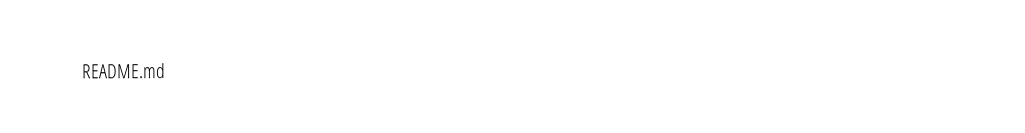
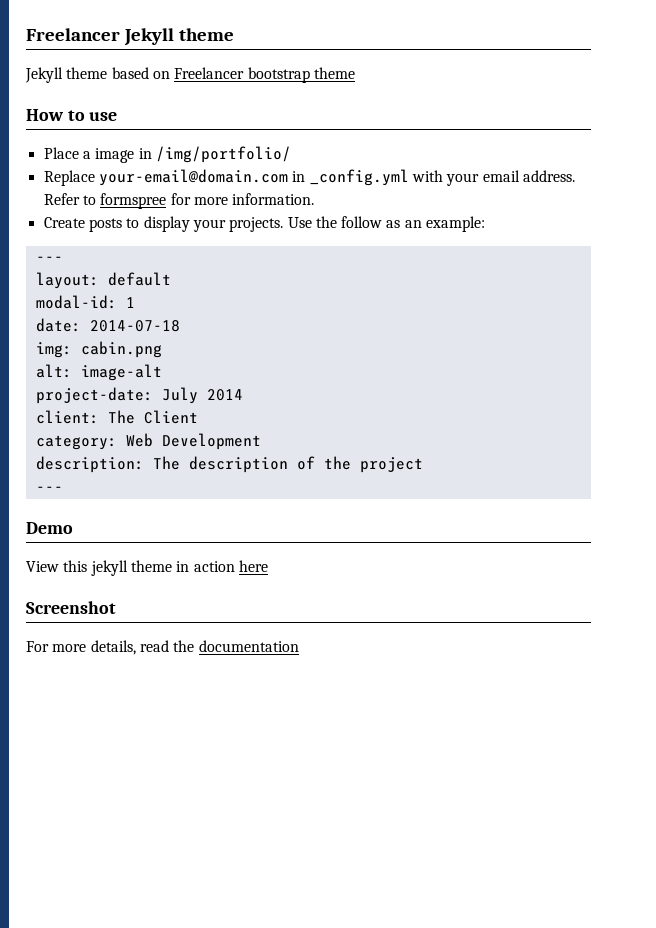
[81,63,166,79] README.md -> [26,28,234,46] [25,67,355,83] [26,109,118,121] [43,146,291,163] [43,169,575,186] [43,193,315,209] [43,216,486,232] [35,256,63,262] [35,272,171,289] [35,295,135,309] [35,318,180,332] [35,341,162,358] [35,364,162,381] [35,387,243,404] [35,410,198,424] [35,433,261,450] [35,456,423,473] [35,486,63,492] [26,522,73,534] [26,560,268,576] [26,601,116,614] [26,640,299,655] Freelancer Jekyll theme // Jekyll theme based on Freelancer bootstrap theme // How to use // Place a image in /img/portfolio/ // Replace your-email@domain.com in _config.yml with your email address. Refer to formspree for more information. // Create posts to display your projects. Use the follow as an example: // --- // layout: default // modal-id: 1 // date: 2014-07-18 // img: cabin.png // alt: image-alt // project-date: July 2014 // client: The Client // category: Web Development // description: The description of the project // --- // Demo // View this jekyll theme in action here // Screenshot // For more details, read the documentation

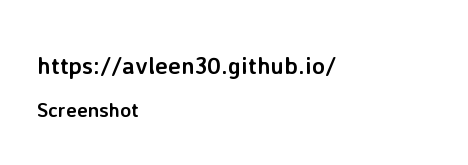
[26,28,234,46] [25,67,355,83] [26,109,118,121] [43,146,291,163] [43,169,575,186] [43,193,315,209] [43,216,486,232] [35,256,63,262] [35,272,171,289] [35,295,135,309] [35,318,180,332] [35,341,162,358] [35,364,162,381] [35,387,243,404] [35,410,198,424] [35,433,261,450] [35,456,423,473] [35,486,63,492] [26,522,73,534] [26,560,268,576] [26,601,116,614] [26,640,299,655] Freelancer Jekyll theme // Jekyll theme based on Freelancer bootstrap theme // How to use // Place a image in /img/portfolio/ // Replace your-email@domain.com in _config.yml with your email address. Refer to formspree for more information. // Create posts to display your projects. Use the follow as an example: // --- // layout: default // modal-id: 1 // date: 2014-07-18 // img: cabin.png // alt: image-alt // project-date: July 2014 // client: The Client // category: Web Development // description: The description of the project // --- // Demo // View this jekyll theme in action here // Screenshot // For more details, read the documentation -> [37,57,336,79] [37,103,139,117] https://avleen30.github.io/ // Screenshot

